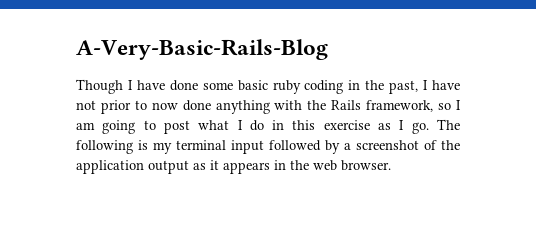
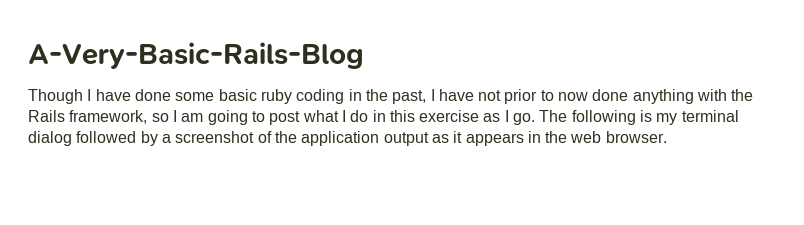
[231,140,264,154] input -> [28,131,72,146] dialog

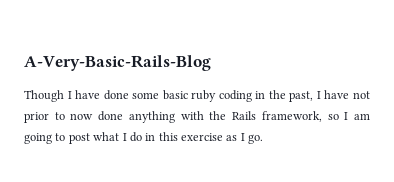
[539,110,739,125] [28,131,667,146] The following is my terminal dialog followed by a screenshot of the application output as it appears in the web browser. -> (264, 139) none

